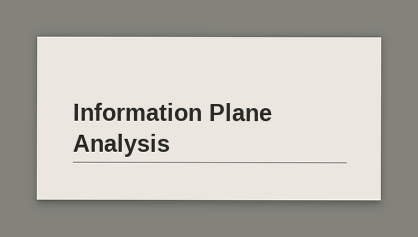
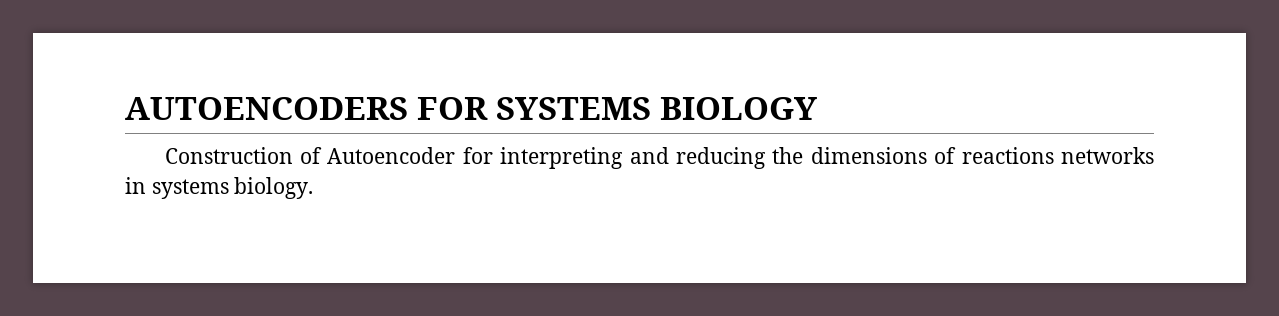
[72,102,273,122] [72,133,170,157] Information Plane Analysis -> [125,97,817,120] [164,147,1154,169] [125,177,314,199] AUTOENCODERS FOR SYSTEMS BIOLOGY // Construction of Autoencoder for interpreting and reducing the dimensions of reactions networks in systems biology.

